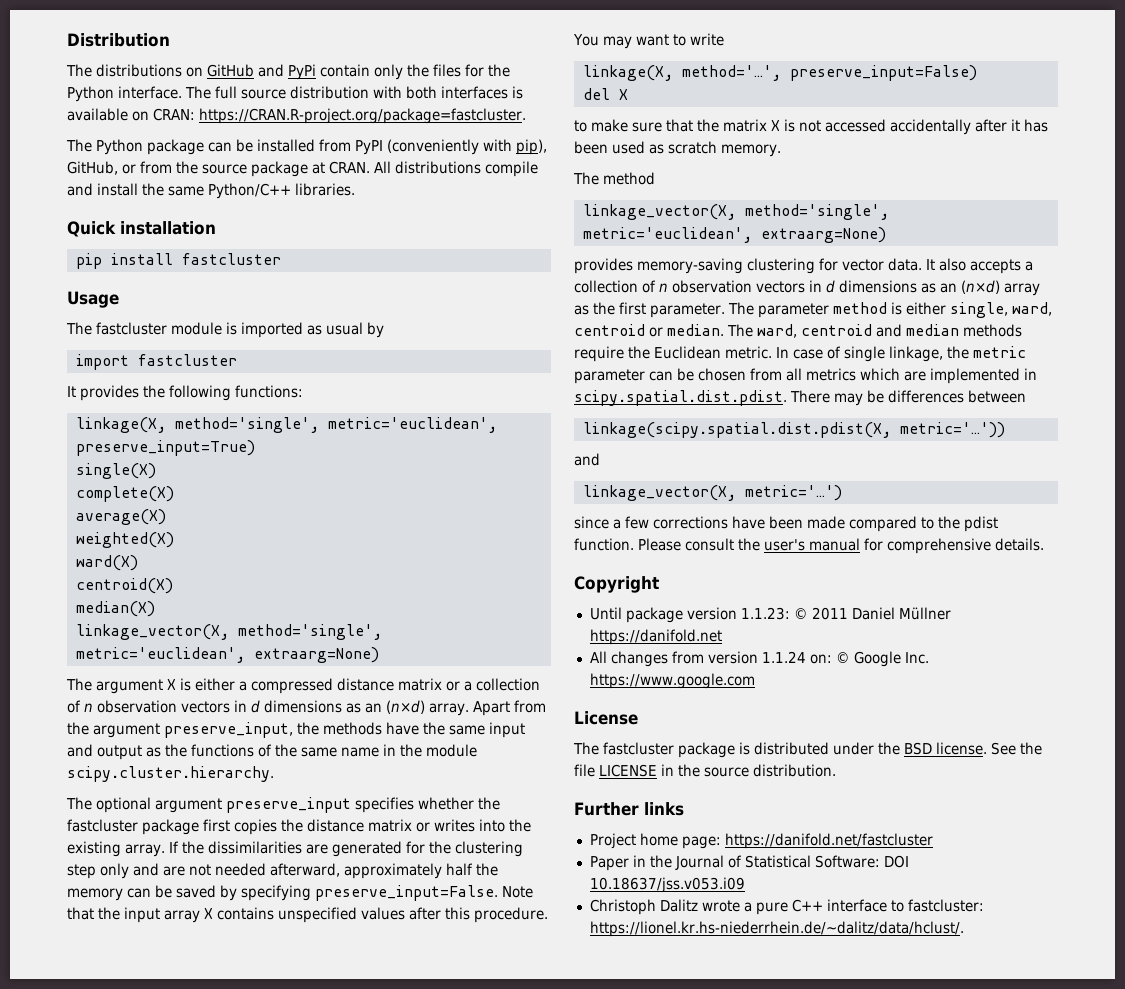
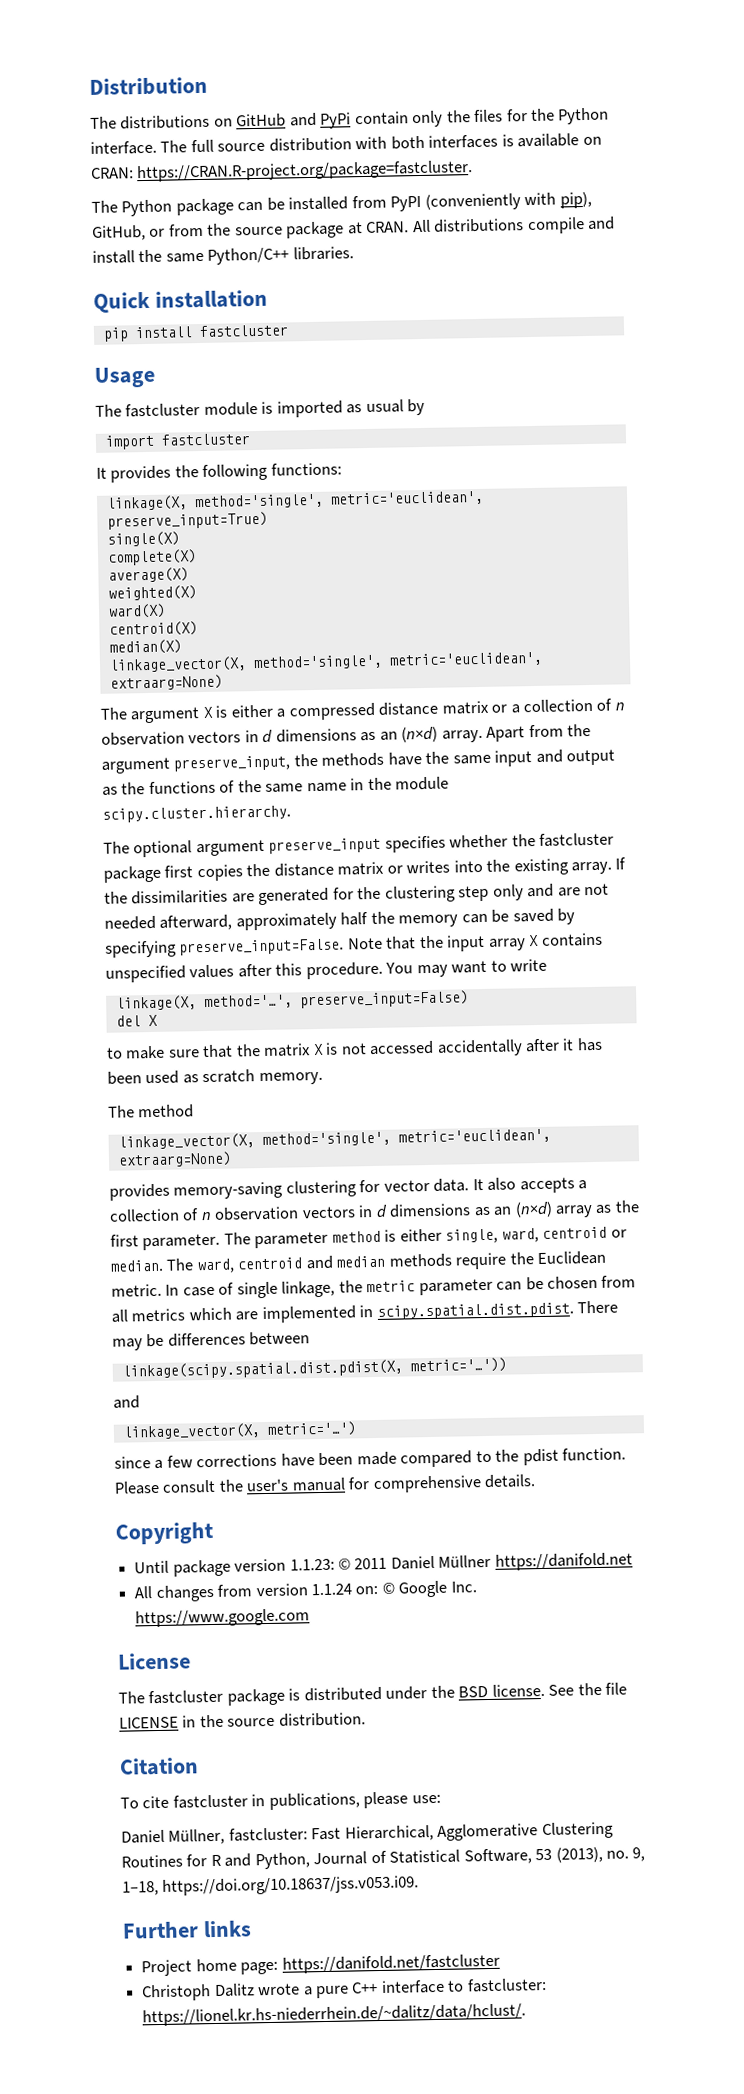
(836, 770) none -> [119,1757,199,1776] [120,1791,441,1810] [121,1821,614,1845] [121,1846,646,1870] [122,1875,420,1896] // Citation // To cite fastcluster in publications, please use: // Daniel Müllner, fastcluster: Fast Hierarchical, Agglomerative Clustering Routines for R and Python, Journal of Statistical Software, 53 (2013), no. 9, 1–18, https://doi.org/10.18637/jss.v053.i09.
[589,855,909,871] [589,877,745,893] // Paper in the Journal of Statistical Software: DOI 10.18637/jss.v053.i09 -> (500, 1963) none

